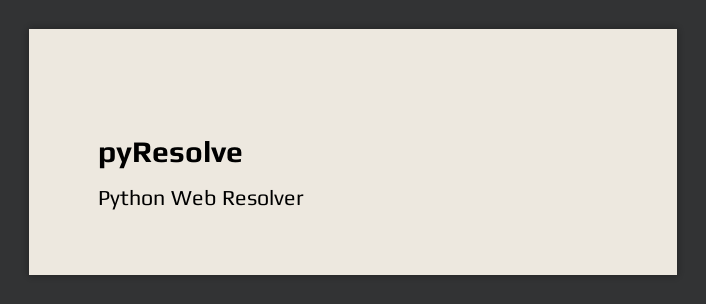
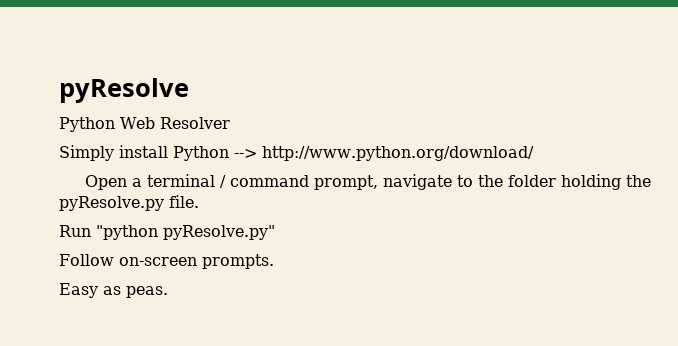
(304, 197) none -> [59,145,534,161] [84,174,651,190] [59,195,199,211] [59,225,275,240] [59,254,274,269] [59,283,168,298] // Simply install Python --> http://www.python.org/download/ // Open a terminal / command prompt, navigate to the folder holding the pyResolve.py file. // Run "python pyResolve.py" // Follow on-screen prompts. // Easy as peas.

